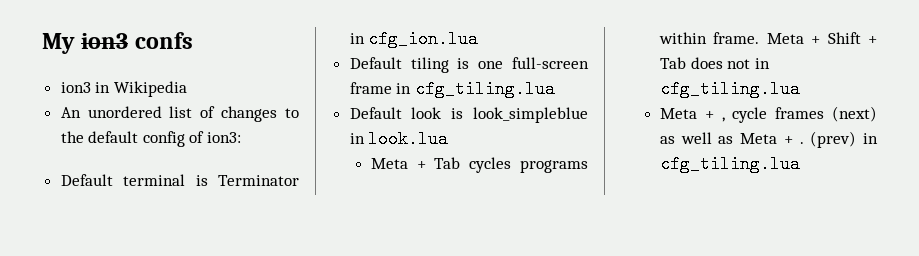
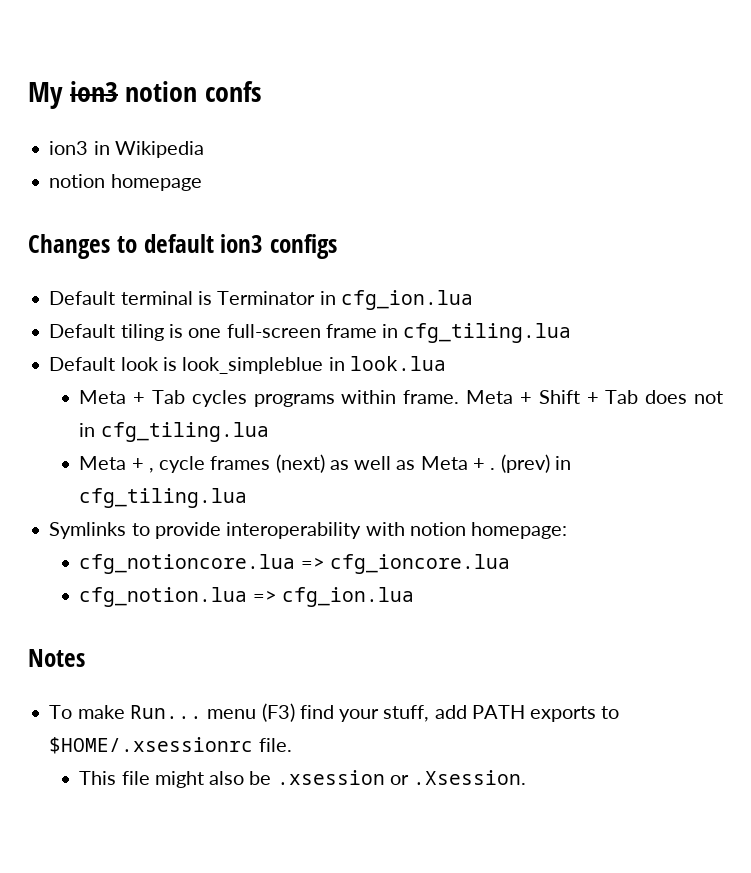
(129, 41) none -> [125,81,198,102] notion
[60,106,299,122] [60,131,242,147] An unordered list of changes to the default config of ion3: -> [49,174,202,191] [28,234,337,259] notion homepage // Changes to default ion3 configs
(800, 164) none -> [49,522,568,539] [79,554,510,574] [79,587,414,607] [28,649,85,667] [49,703,620,722] [49,737,292,754] [79,770,527,788] // Symlinks to provide interoperability with notion homepage: // cfg_notioncore.lua => cfg_ioncore.lua // cfg_notion.lua => cfg_ion.lua // Notes // To make Run... menu (F3) find your stuff, add PATH exports to $HOME/.xsessionrc file. // This file might also be .xsession or .Xsession.

